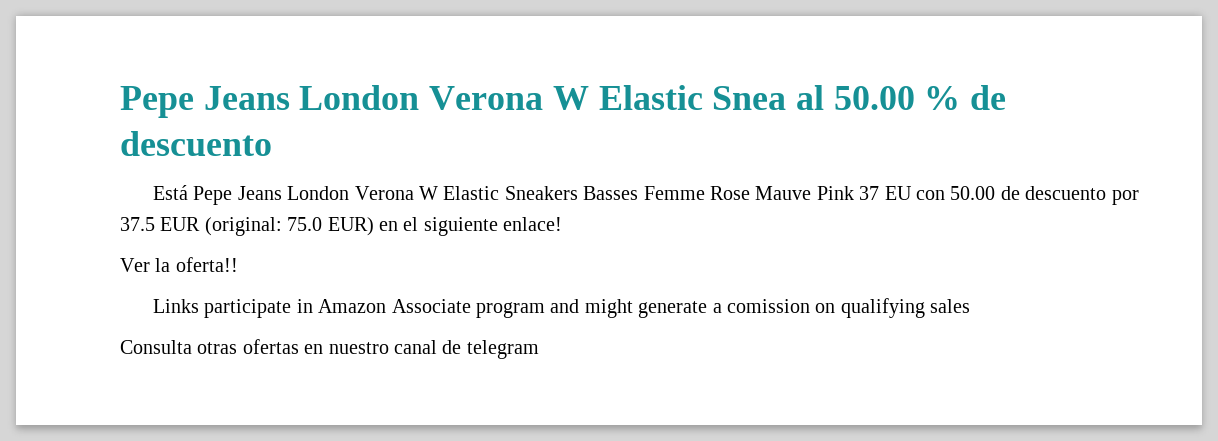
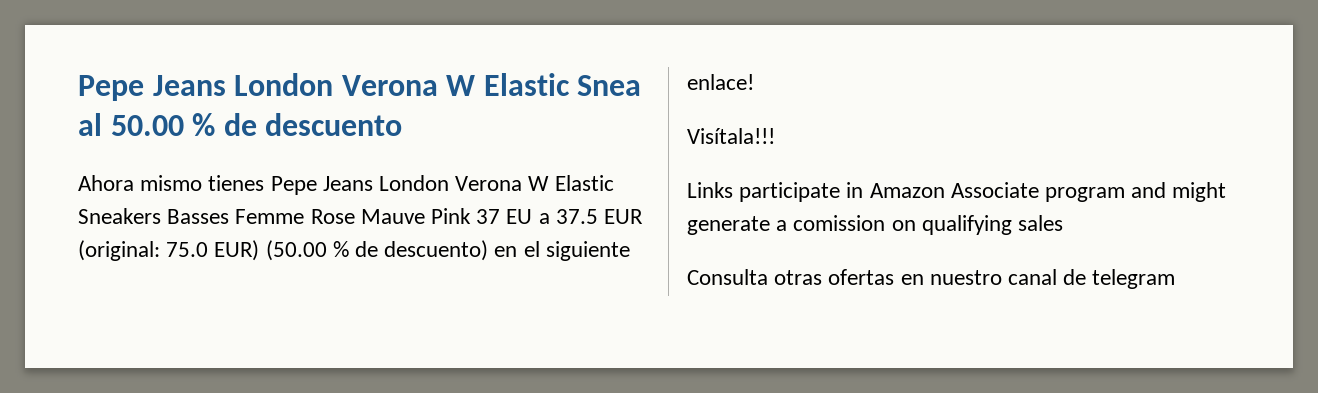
[152,185,188,200] Está -> [78,175,265,191] Ahora mismo tienes
[915,186,1139,205] con 50.00 de descuento por -> [538,213,550,224] a
(374, 226) none -> [265,240,489,261] (50.00 % de descuento)
[120,257,238,272] Ver la oferta!! -> [687,128,775,144] Visítala!!!

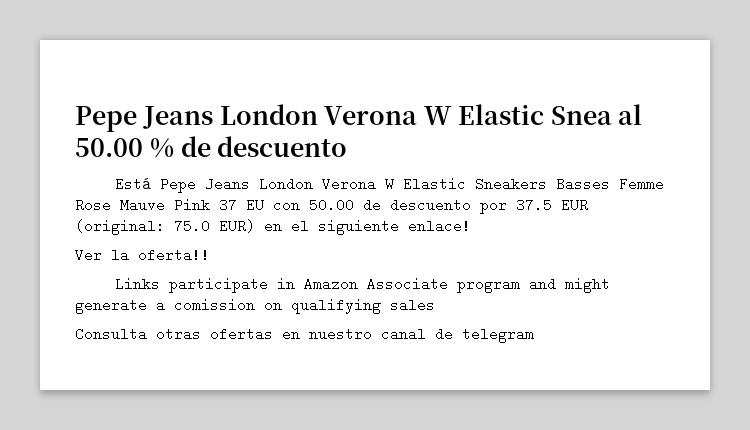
[78,175,265,191] Ahora mismo tienes -> [114,177,151,191] Está
[538,213,550,224] a -> [273,198,507,214] con 50.00 de descuento por
[265,240,489,261] (50.00 % de descuento) -> (255, 226) none
[687,128,775,144] Visítala!!! -> [75,248,210,262] Ver la oferta!!

